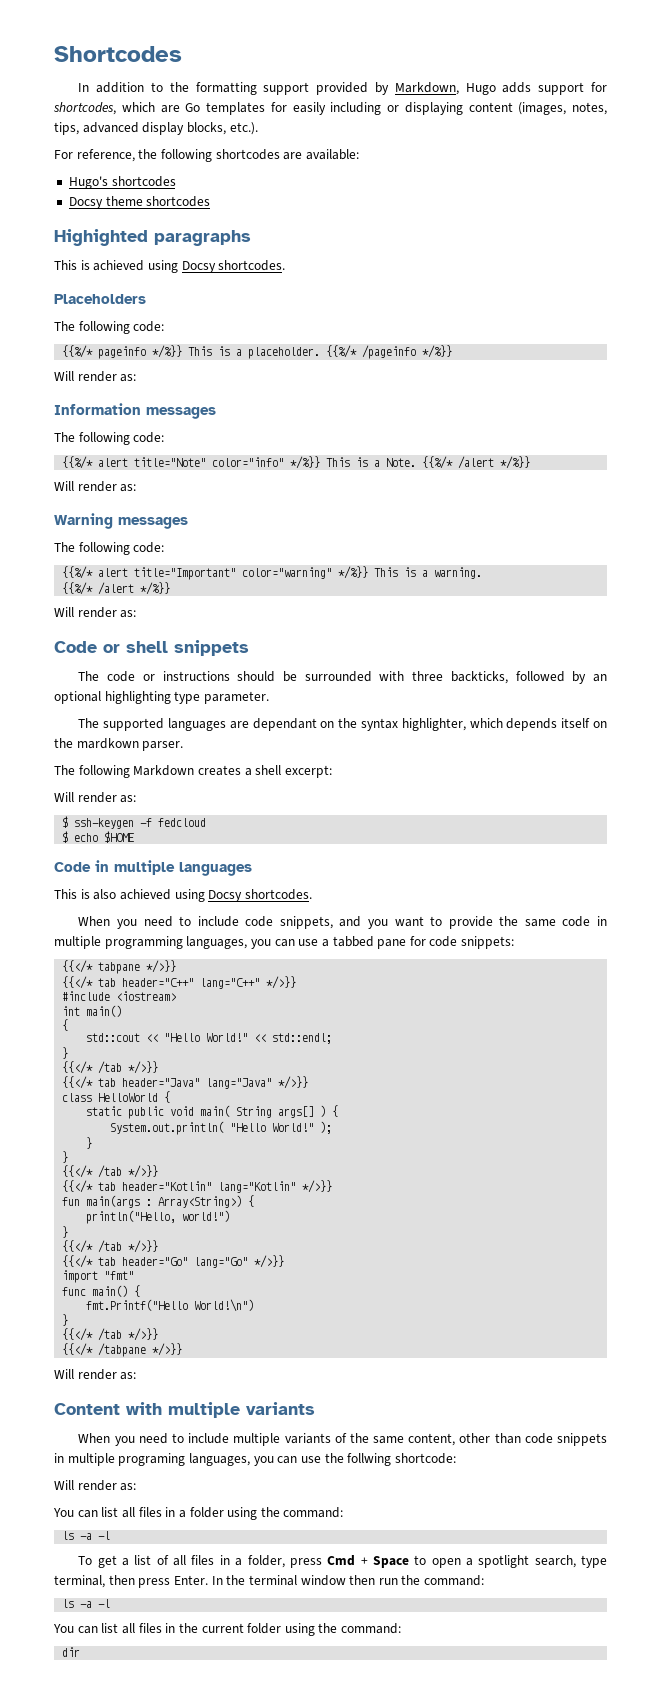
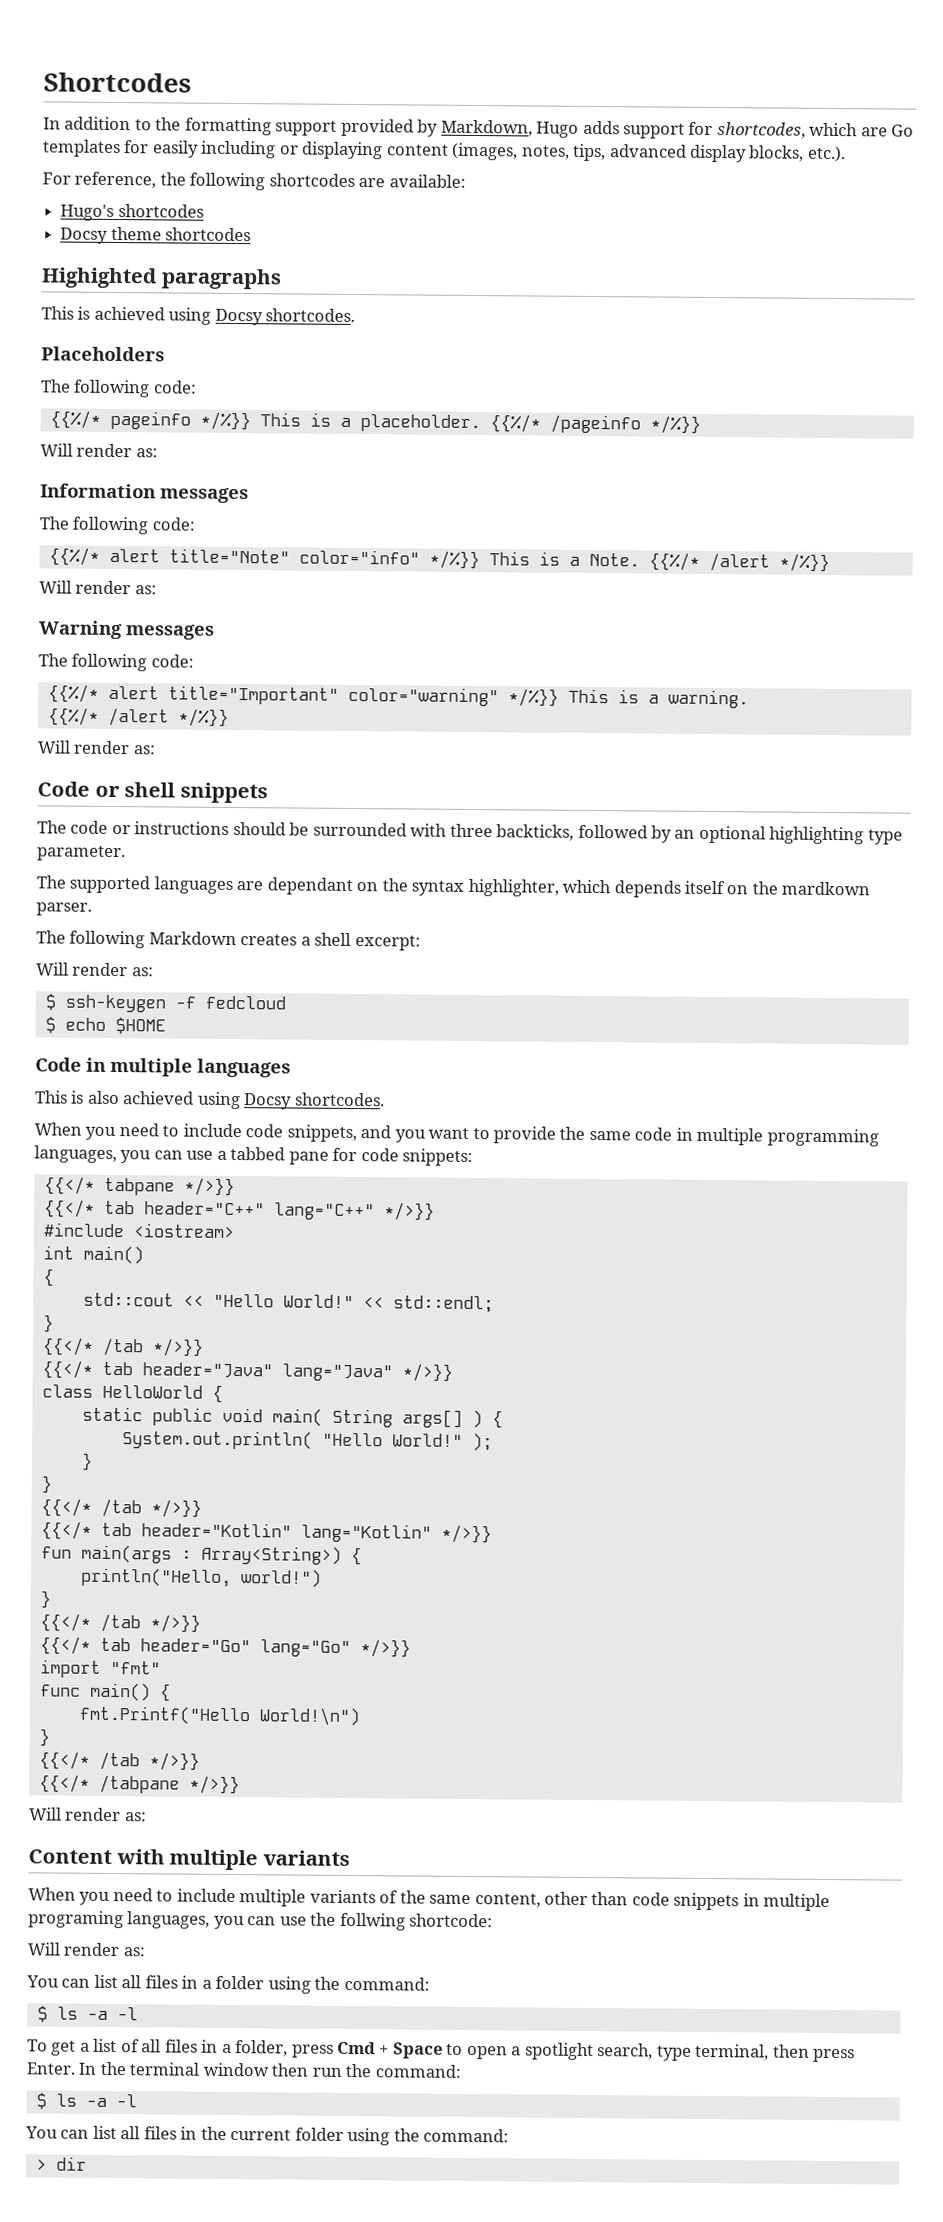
(344, 1512) none -> [36,2005,48,2023] $
(485, 1580) none -> [35,2092,47,2110] $
(402, 1628) none -> [35,2159,47,2171] >

